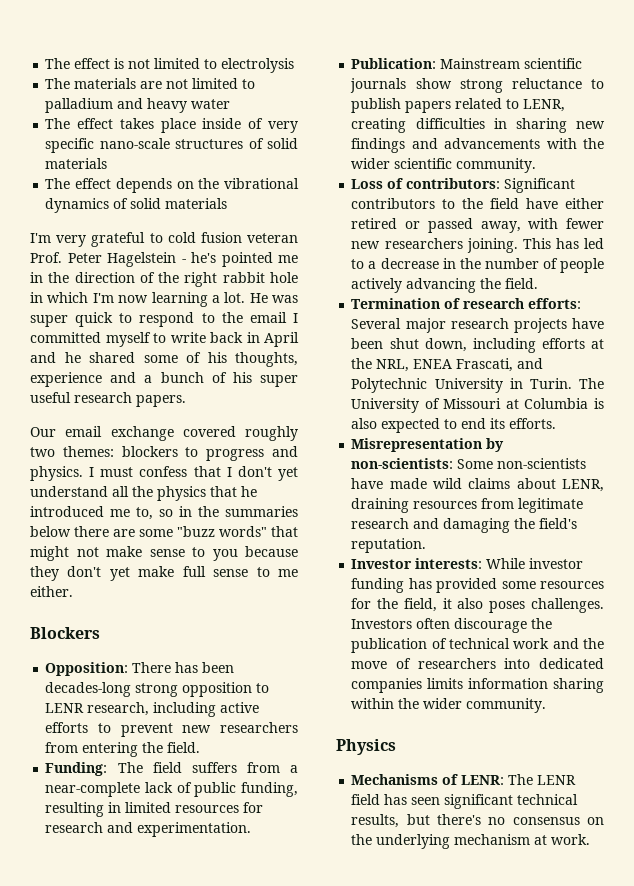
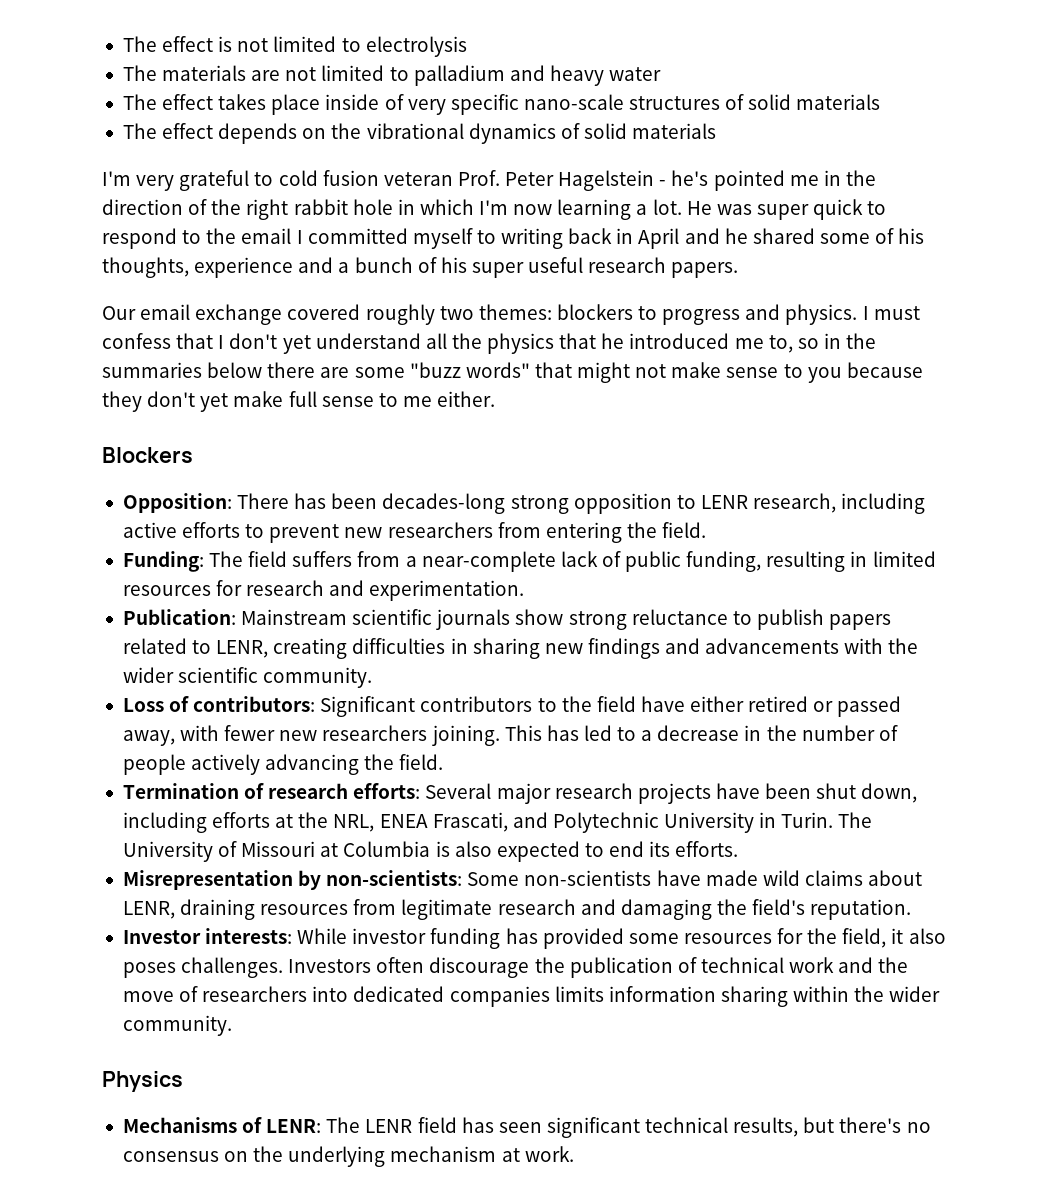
[170,332,206,343] write -> [501,228,564,249] writing

